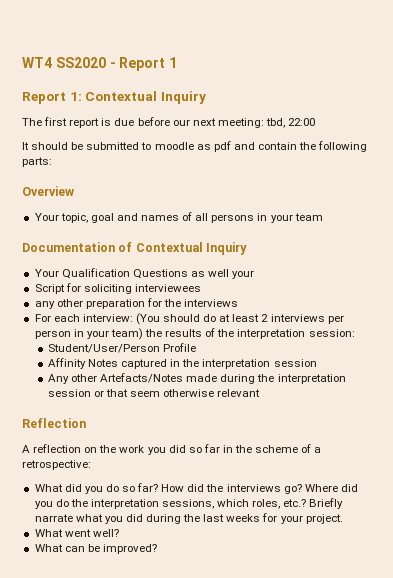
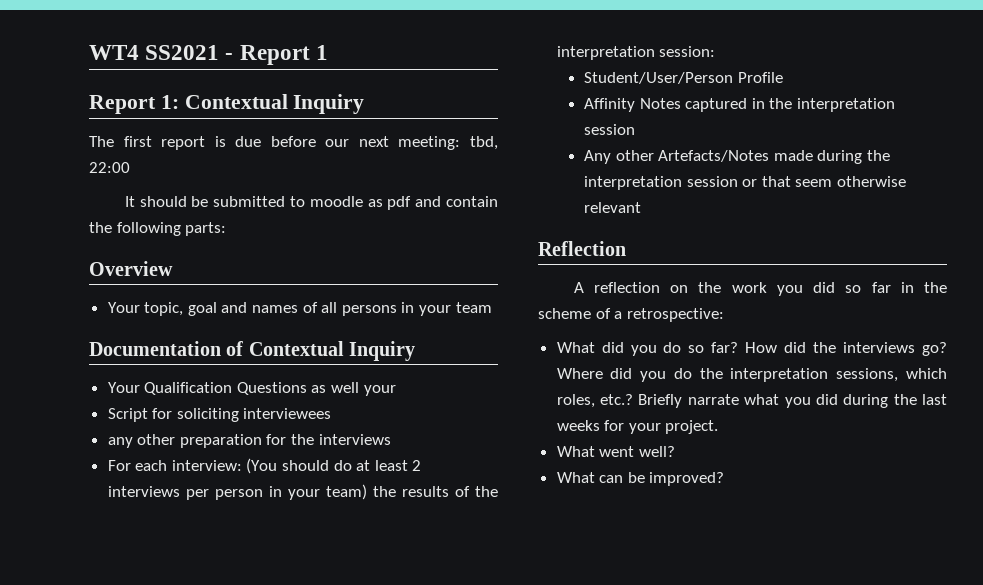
[55,57,106,68] SS2020 -> [145,45,220,60] SS2021

